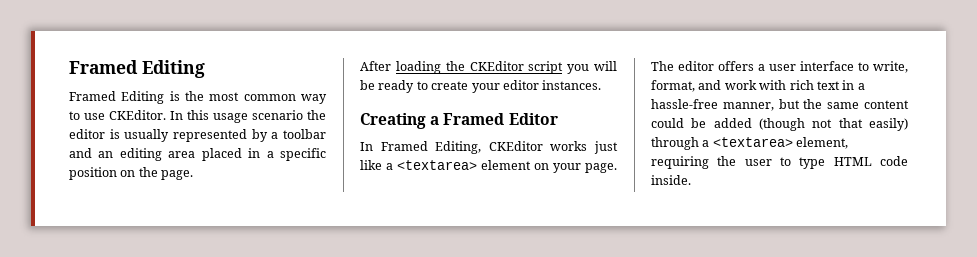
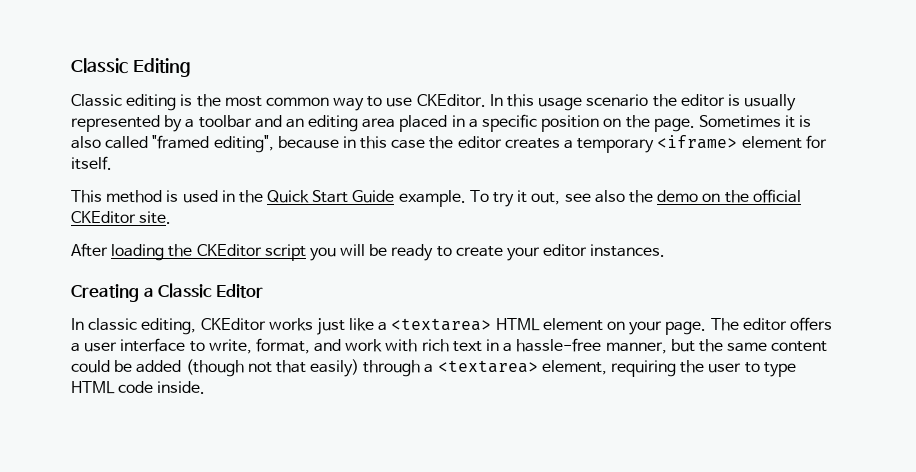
[69,60,138,74] Framed -> [71,58,128,74] Classic
[69,91,165,104] Framed Editing -> [71,94,177,111] Classic editing
(194, 175) none -> [698,115,812,128] [71,135,827,153] [71,156,112,170] [71,189,801,207] [71,211,172,224] Sometimes it is also called "framed editing", because in this case the editor creates a temporary <iframe> element for itself. // This method is used in the Quick Start Guide example. To try it out, see also the demo on the official CKEditor site.
[443,113,505,125] Framed -> [158,283,213,298] Classic
[380,141,482,154] Framed Editing, -> [88,318,197,335] classic editing,
(477, 165) none -> [495,318,540,331] HTML

